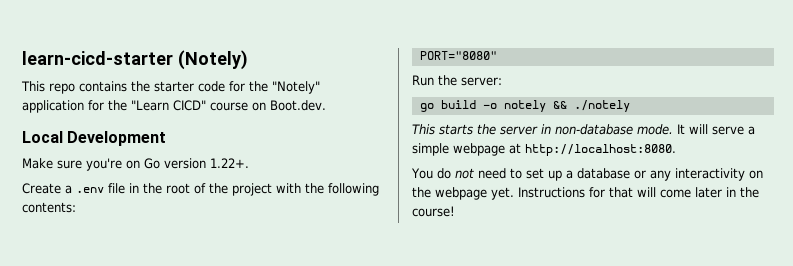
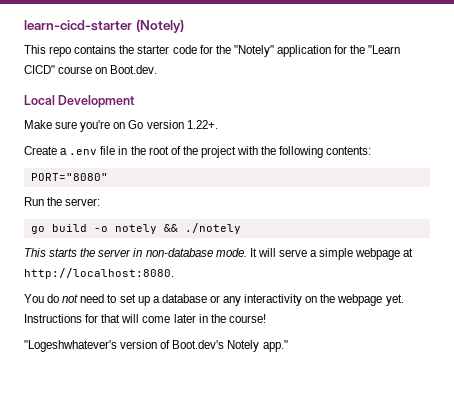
(455, 211) none -> [24,340,288,352] // "Logeshwhatever's version of Boot.dev's Notely app."

